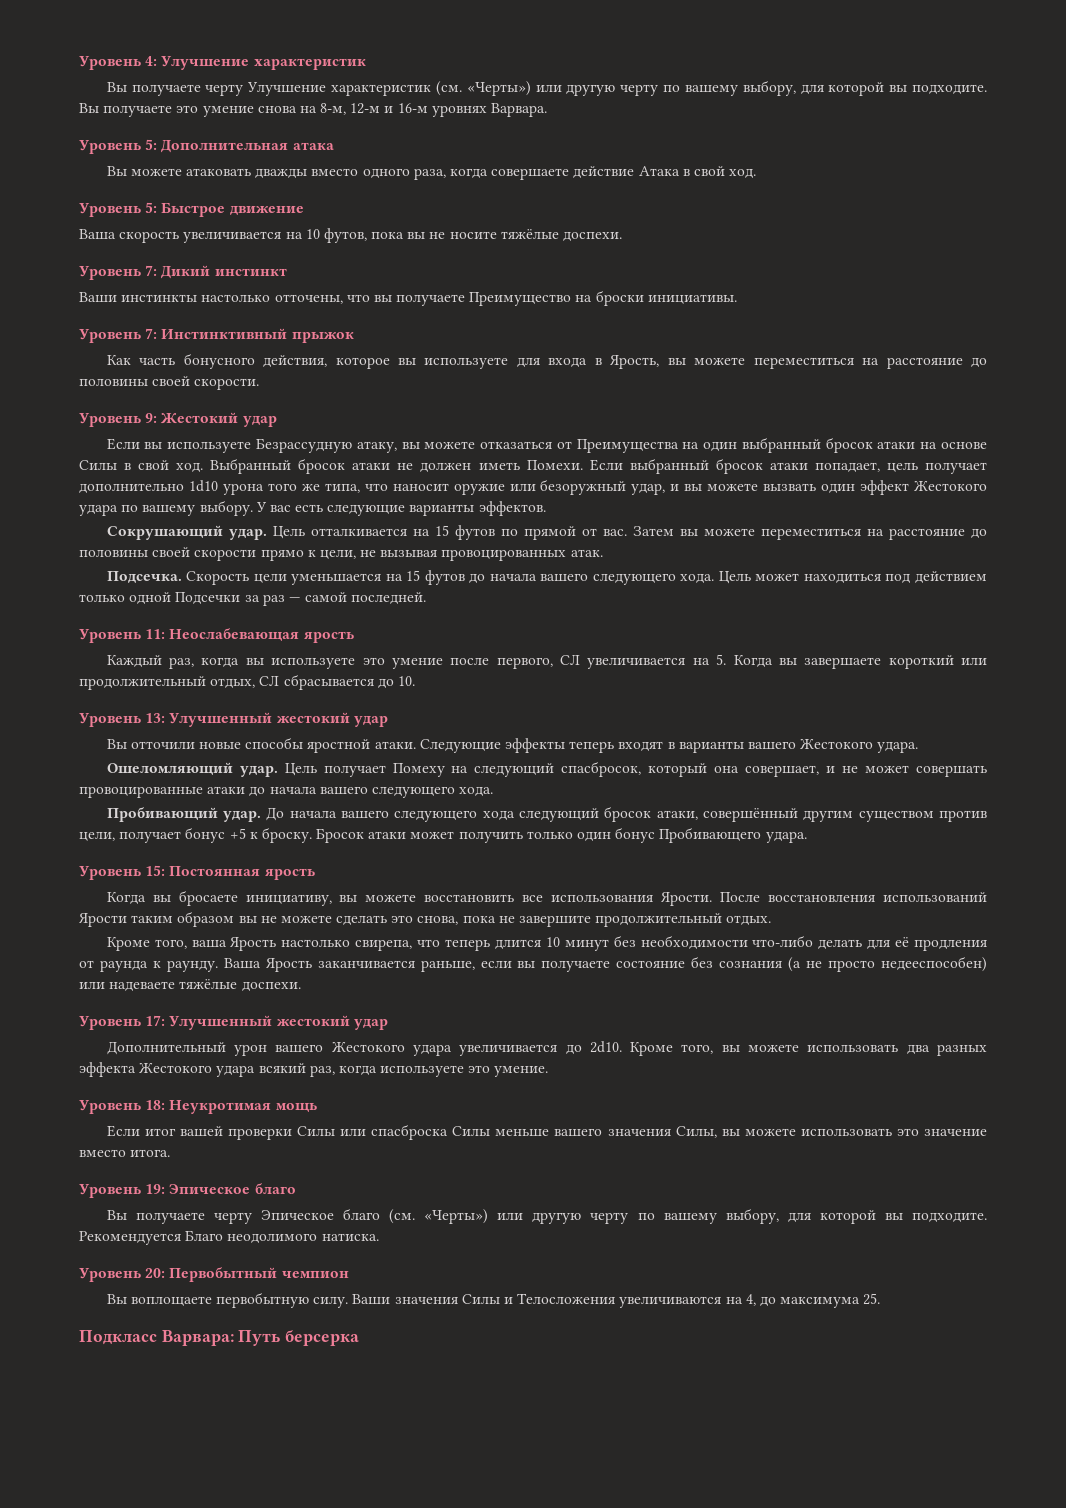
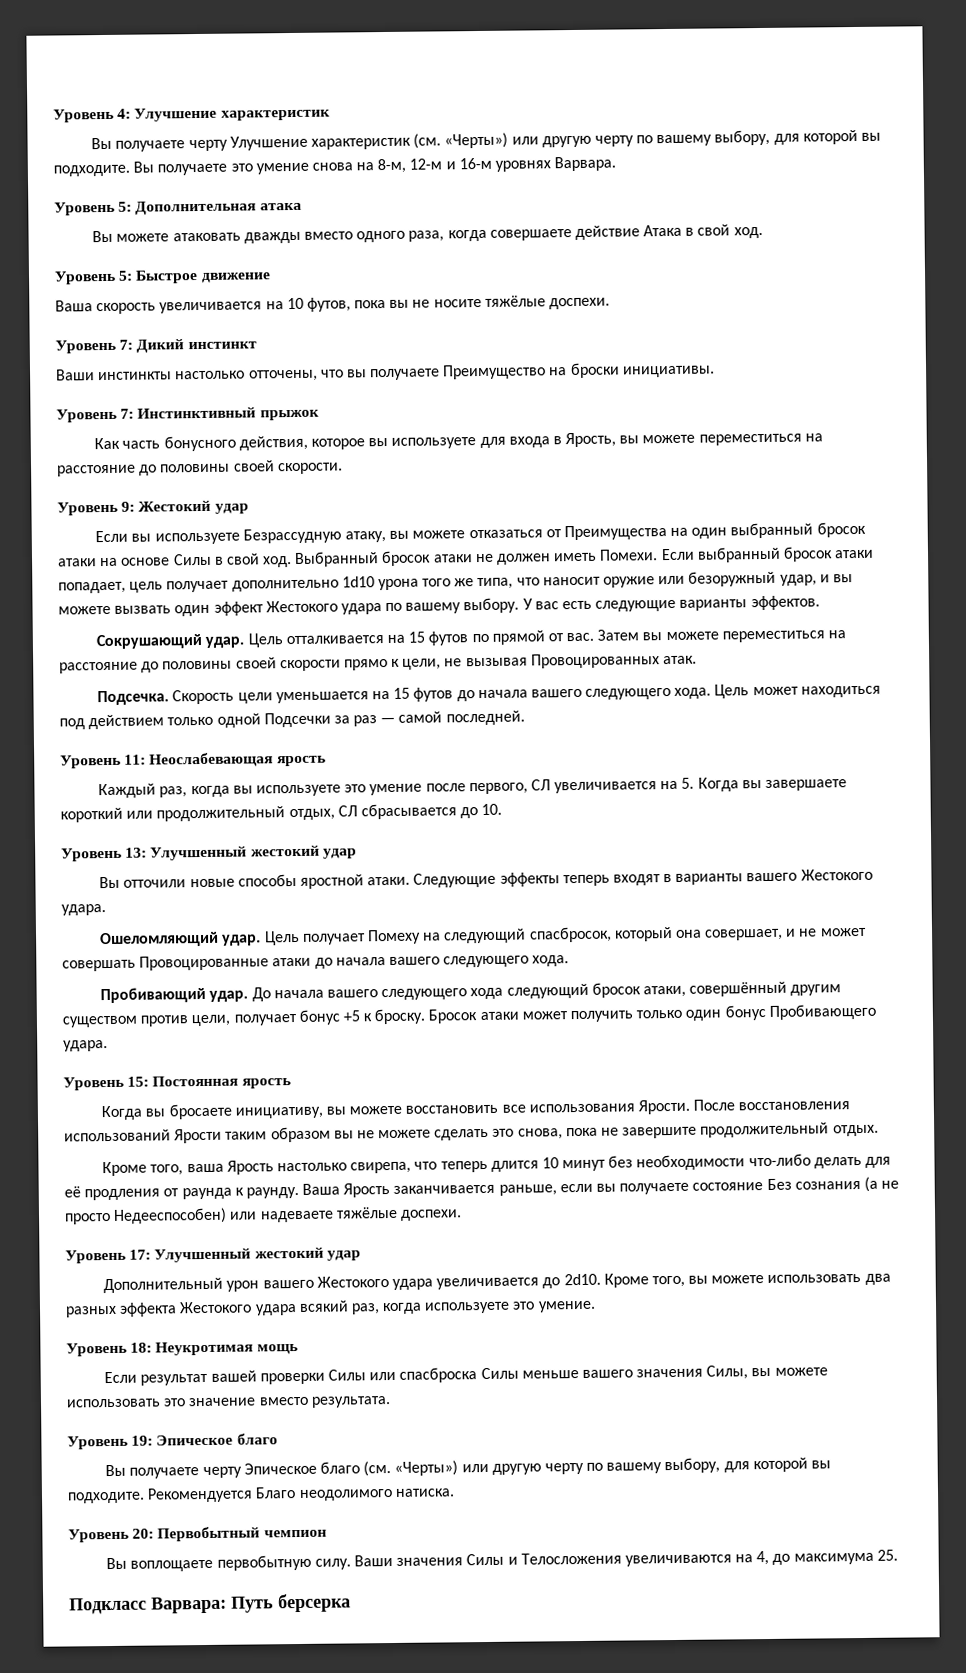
[441,549,567,561] провоцированных -> [530,653,660,669] Провоцированных
[79,786,203,798] провоцированные -> [139,955,270,971] Провоцированные
[691,956,714,968] без -> [766,1178,792,1190] Без
[881,956,988,972] недееспособен) -> [113,1207,228,1224] Недееспособен)
[144,1128,176,1136] итог -> [140,1373,209,1386] результат
[130,1149,171,1157] итога. -> [310,1396,391,1408] результата.

